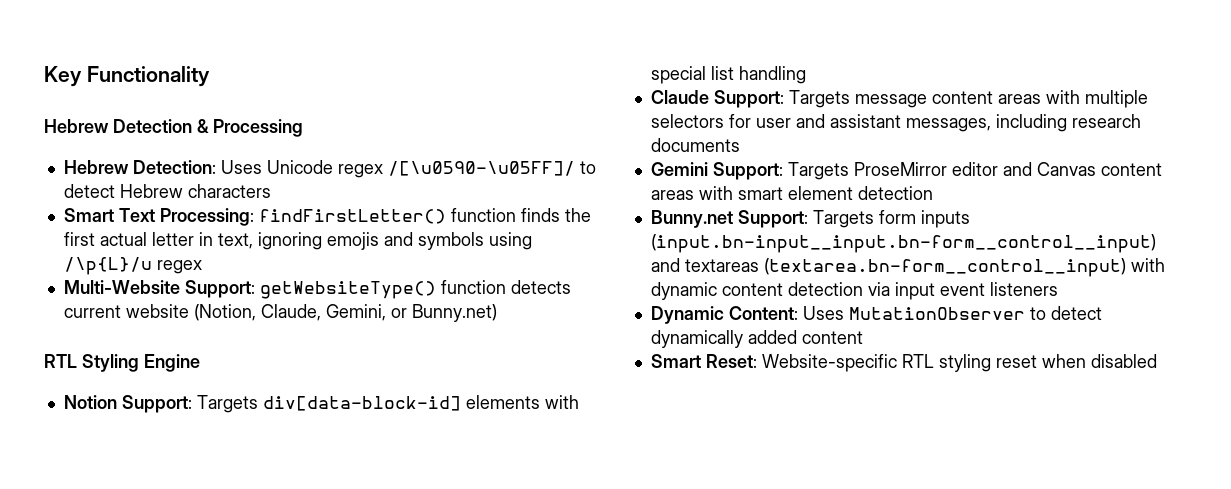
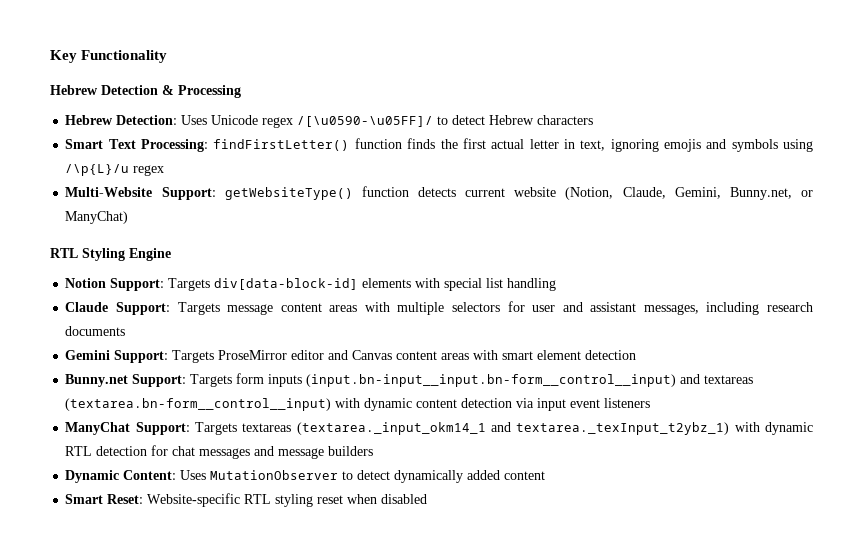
[390,304,497,322] or Bunny.net) -> [729,187,813,200] [65,211,129,224] Bunny.net, or ManyChat)
(1058, 289) none -> [65,422,813,435] [65,445,374,459] // ManyChat Support: Targets textareas (textarea._input_okm14_1 and textarea._texInput_t2ybz_1) with dynamic RTL detection for chat messages and message builders

